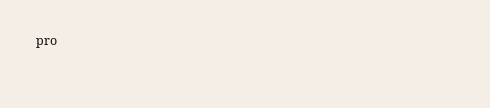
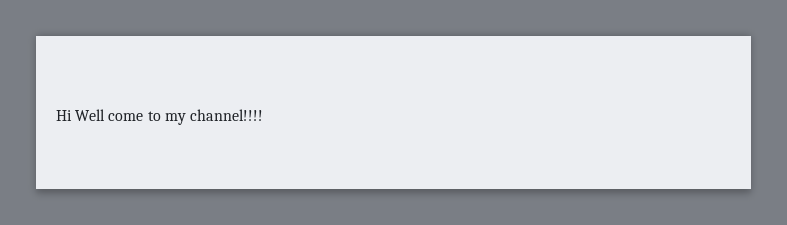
[36,38,57,48] pro -> [56,109,263,125] Hi Well come to my channel!!!!

